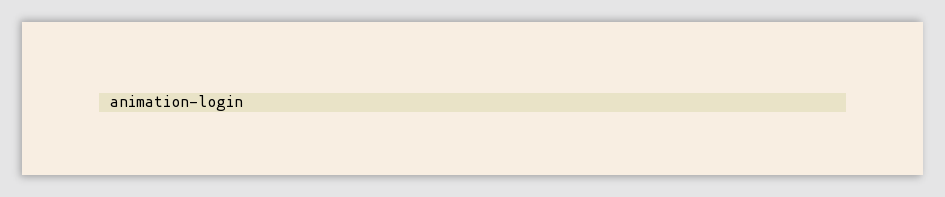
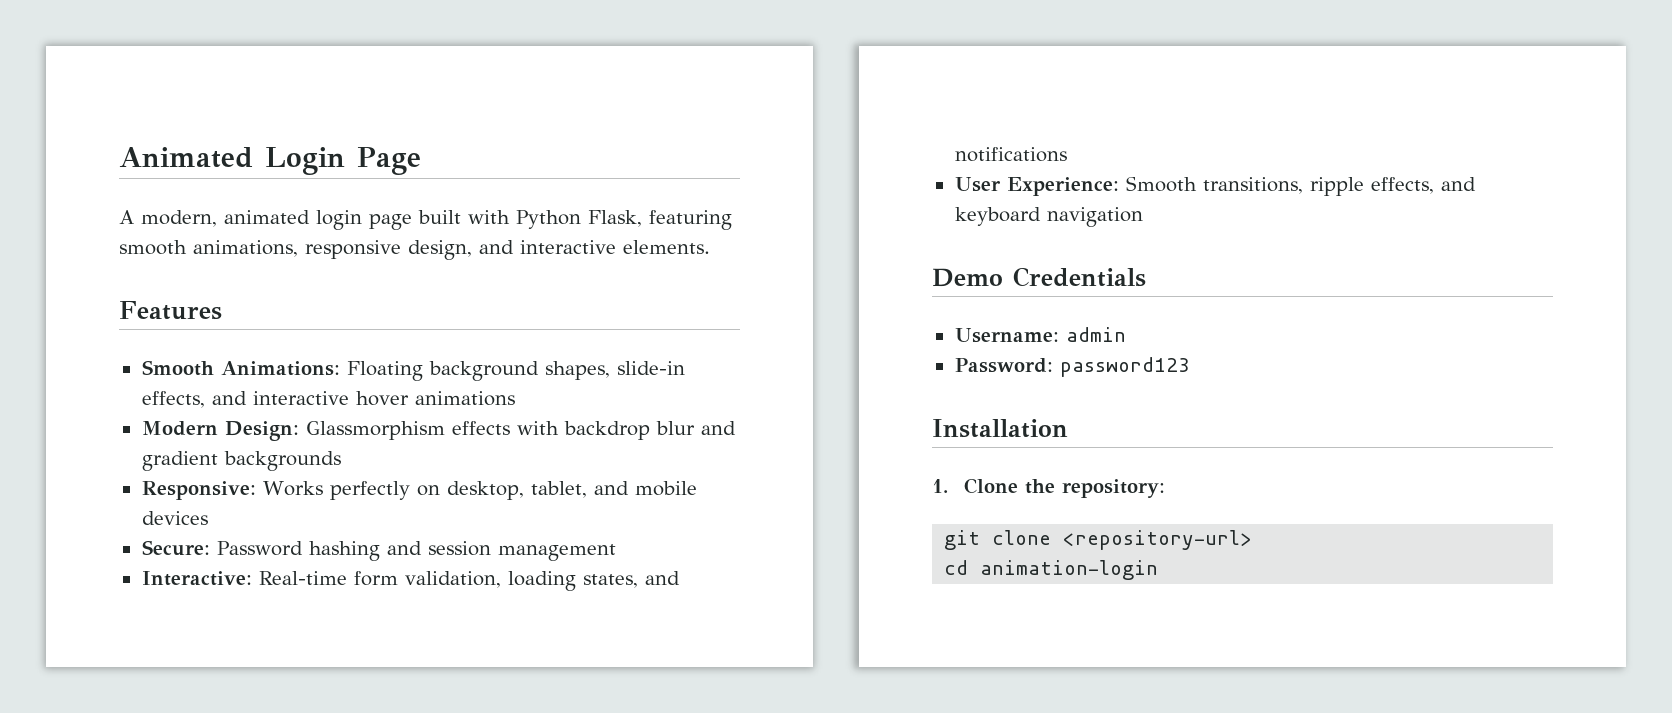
(109, 103) none -> [119,147,421,175] [119,210,732,230] [119,240,710,260] [119,301,222,320] [141,360,685,381] [141,391,515,408] [141,421,736,441] [141,451,341,471] [141,481,697,500] [141,511,208,525] [141,540,616,561] [141,571,680,591] [954,147,1067,162] [954,176,1476,196] [954,207,1143,227] [932,267,1146,287] [954,327,1126,343] [954,357,1190,377] [932,419,1068,438] [932,478,1165,498] [944,530,1253,550] [944,560,969,575] Animated Login Page // A modern, animated login page built with Python Flask, featuring smooth animations, responsive design, and interactive elements. // Features // Smooth Animations: Floating background shapes, slide-in effects, and interactive hover animations // Modern Design: Glassmorphism effects with backdrop blur and gradient backgrounds // Responsive: Works perfectly on desktop, tablet, and mobile devices // Secure: Password hashing and session management // Interactive: Real-time form validation, loading states, and notifications // User Experience: Smooth transitions, ripple effects, and keyboard navigation // Demo Credentials // Username: admin // Password: password123 // Installation // 1. Clone the repository: // git clone <repository-url> // cd

